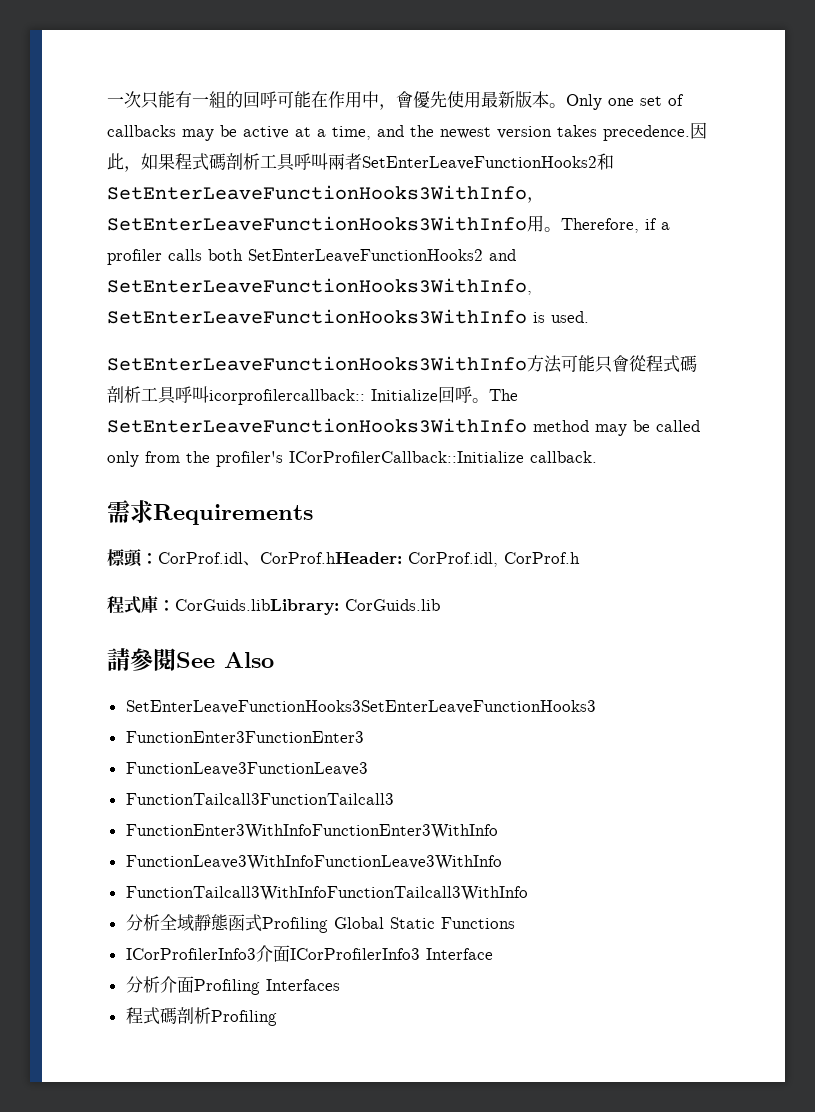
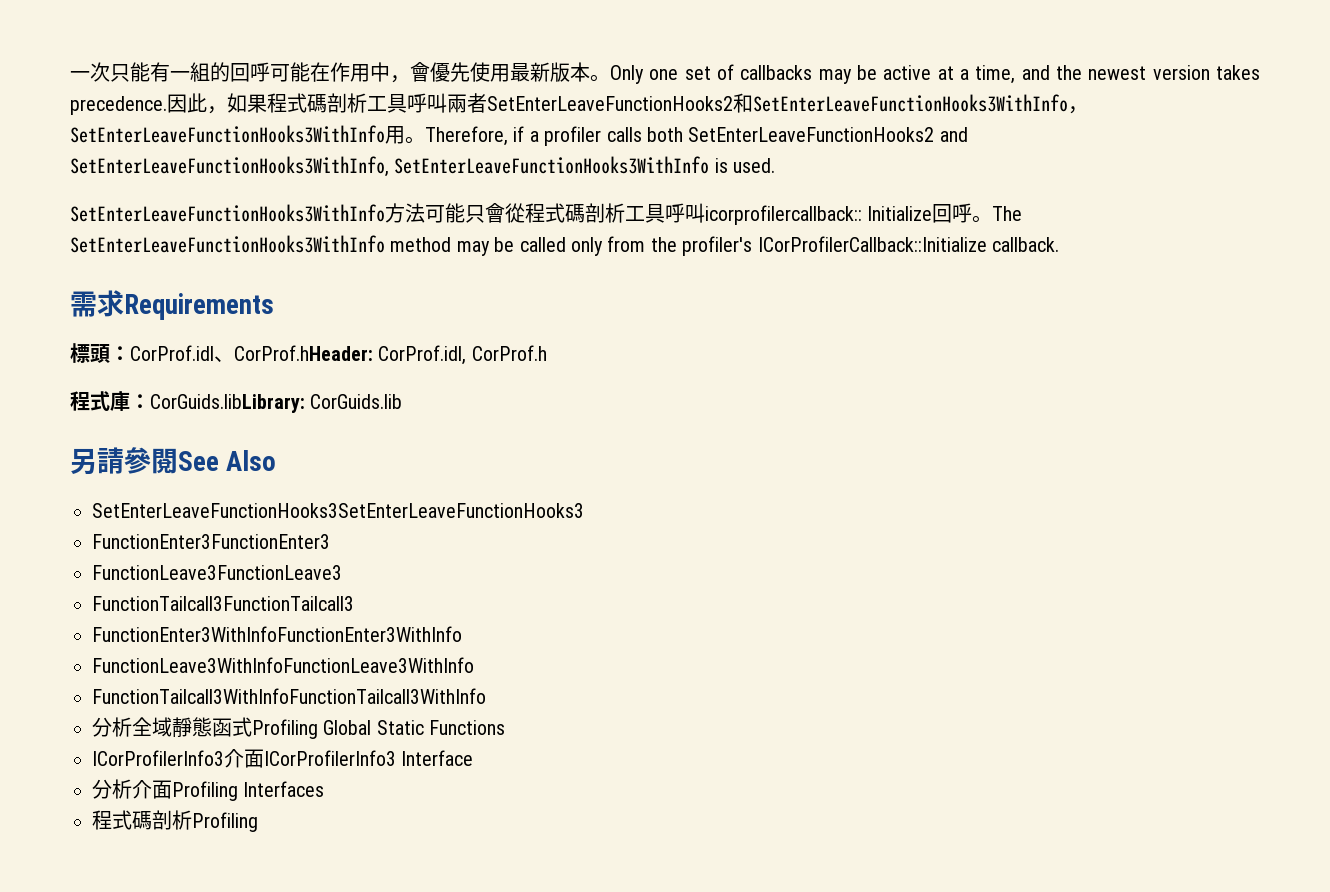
(440, 605) none -> [70,448,97,475] 另

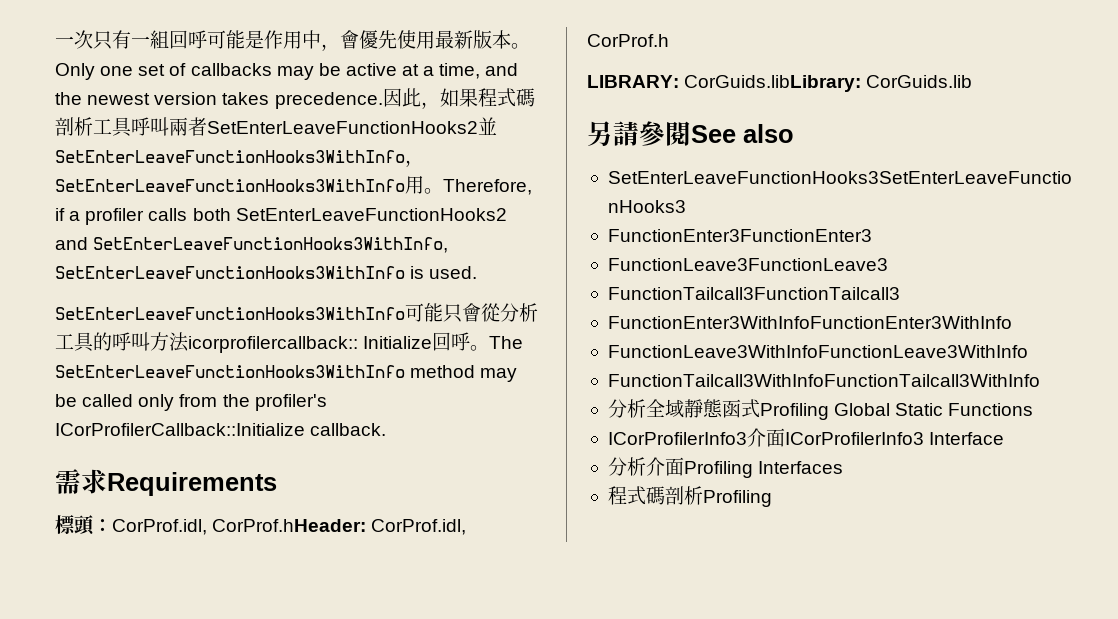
[130,62,230,82] 能有一組的 -> [112,30,169,49] 有一組
[310,62,330,82] 在 -> [245,30,264,49] 是
[733,93,753,113] 和 -> [478,117,497,135] 並
[385,203,425,223] 方法 -> (405, 313) none
[525,203,705,223] 程式碼剖析工具呼叫 -> [500,303,538,322] [55,332,189,352] 分析工具的呼叫方法
[130,345,234,362] CorProf.idl、 -> [112,519,207,535] CorProf.idl,
[70,391,150,411] 程式庫： -> [587,75,679,88] LIBRARY:
[226,450,277,471] Also -> [743,124,794,143] also

